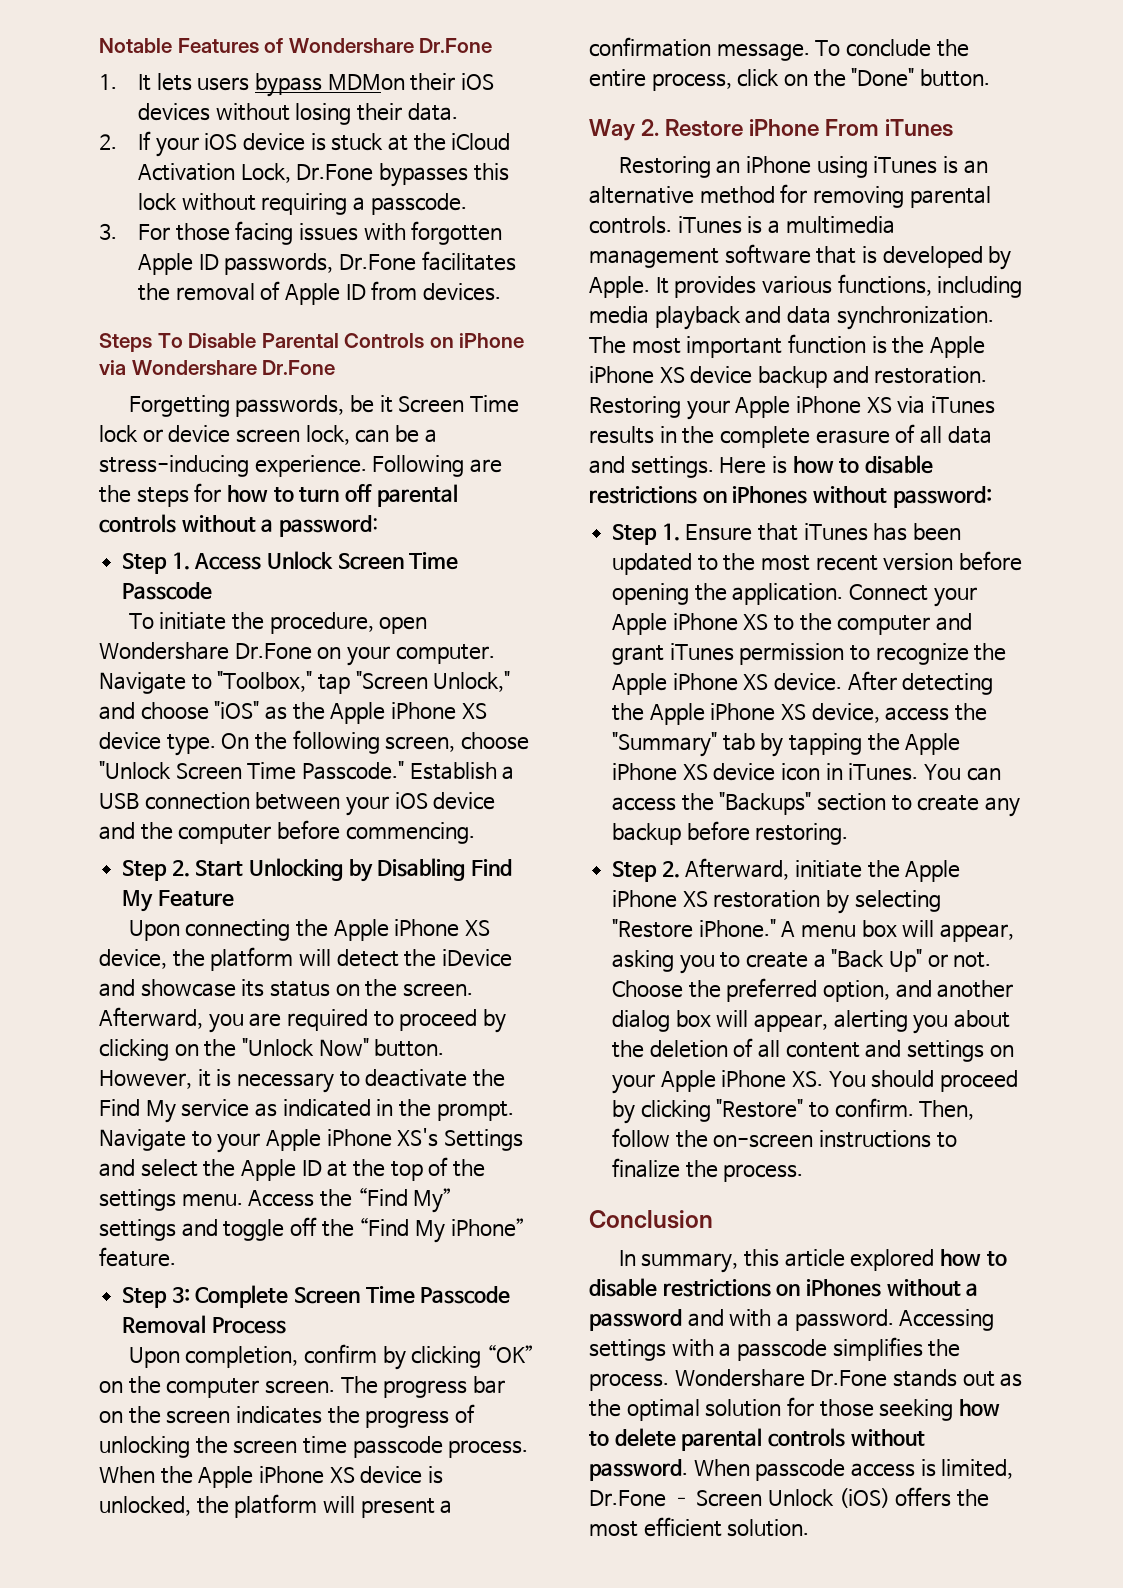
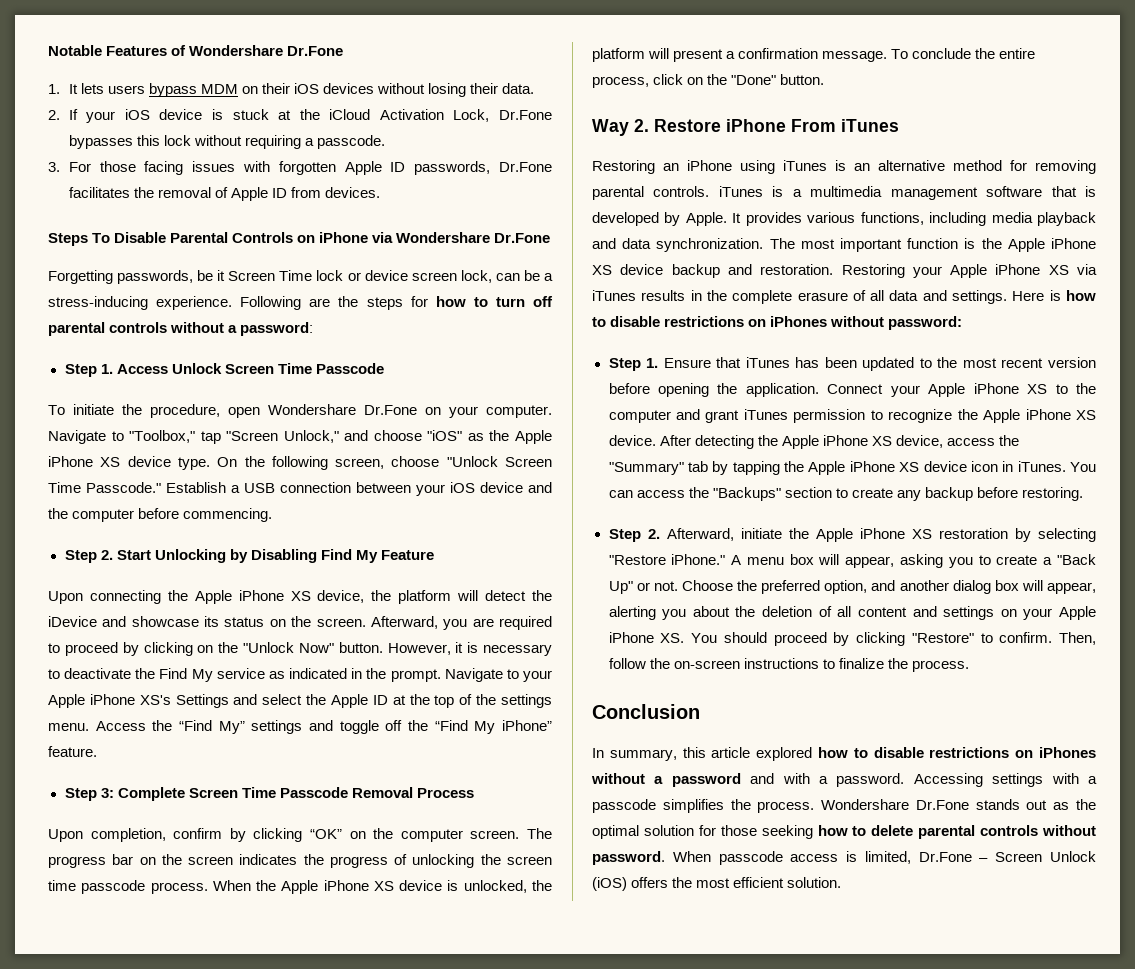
[327,74,405,90] MDMon -> [200,84,258,94] MDM on

